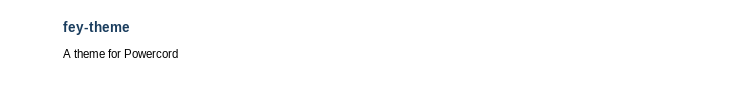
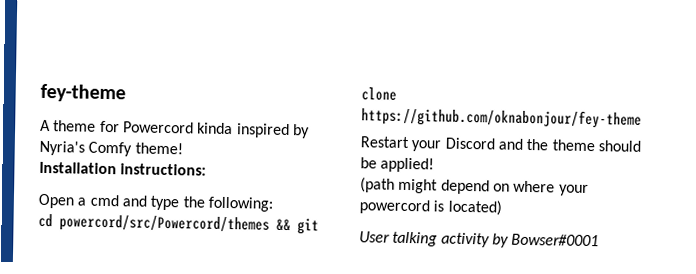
(179, 53) none -> [197,122,310,139] [39,140,183,157] [39,161,207,176] [38,193,273,212] [38,213,319,235] [361,87,397,101] [361,107,642,129] [360,136,641,152] [360,157,435,173] [360,177,589,196] [359,199,502,216] [359,231,600,248] kinda inspired by Nyria's Comfy theme! // Installation instructions: // Open a cmd and type the following: // cd powercord/src/Powercord/themes && git clone https://github.com/oknabonjour/fey-theme // Restart your Discord and the theme should be applied! // (path might depend on where your powercord is located) // User talking activity by Bowser#0001

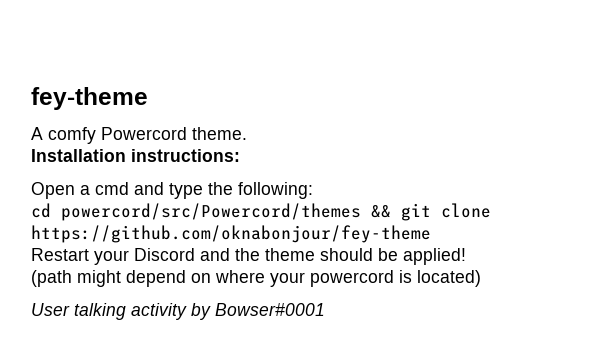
[53,120,310,139] [39,140,183,157] theme for Powercord kinda inspired by Nyria's Comfy theme! -> [48,127,247,144] comfy Powercord theme.

